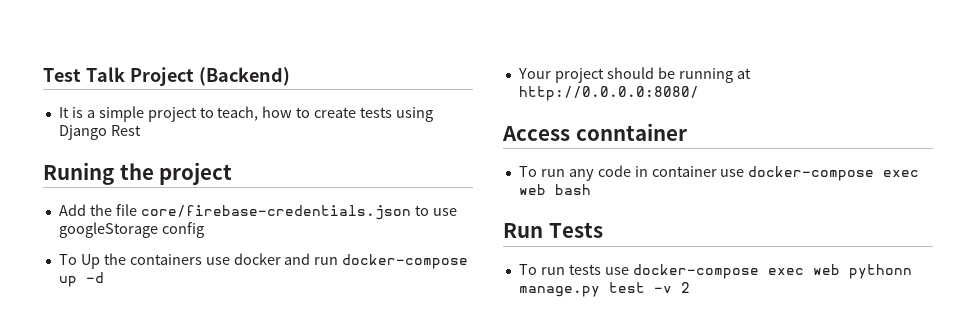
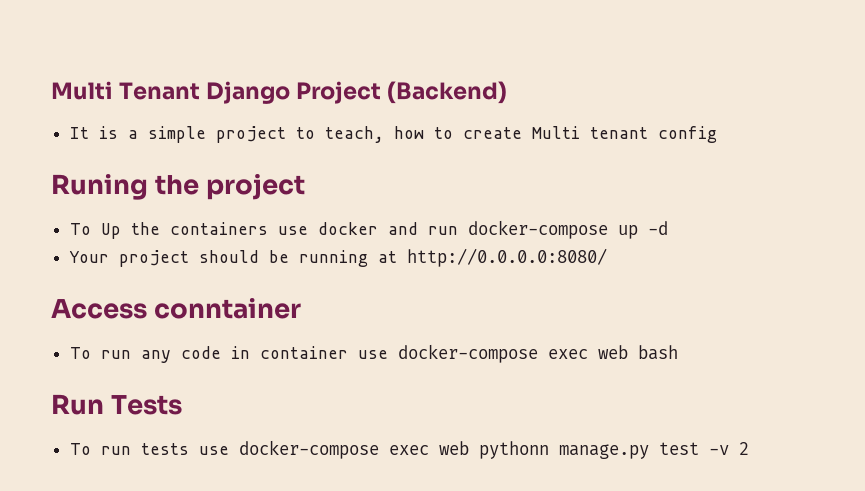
[43,67,125,82] Test Talk -> [51,81,291,104] Multi Tenant Django
[360,107,434,122] [58,125,141,140] tests using Django Rest -> [532,126,718,143] Multi tenant config
[58,204,457,220] [58,222,204,238] // Add the file core/firebase-credentials.json to use googleStorage config -> (306, 186) none

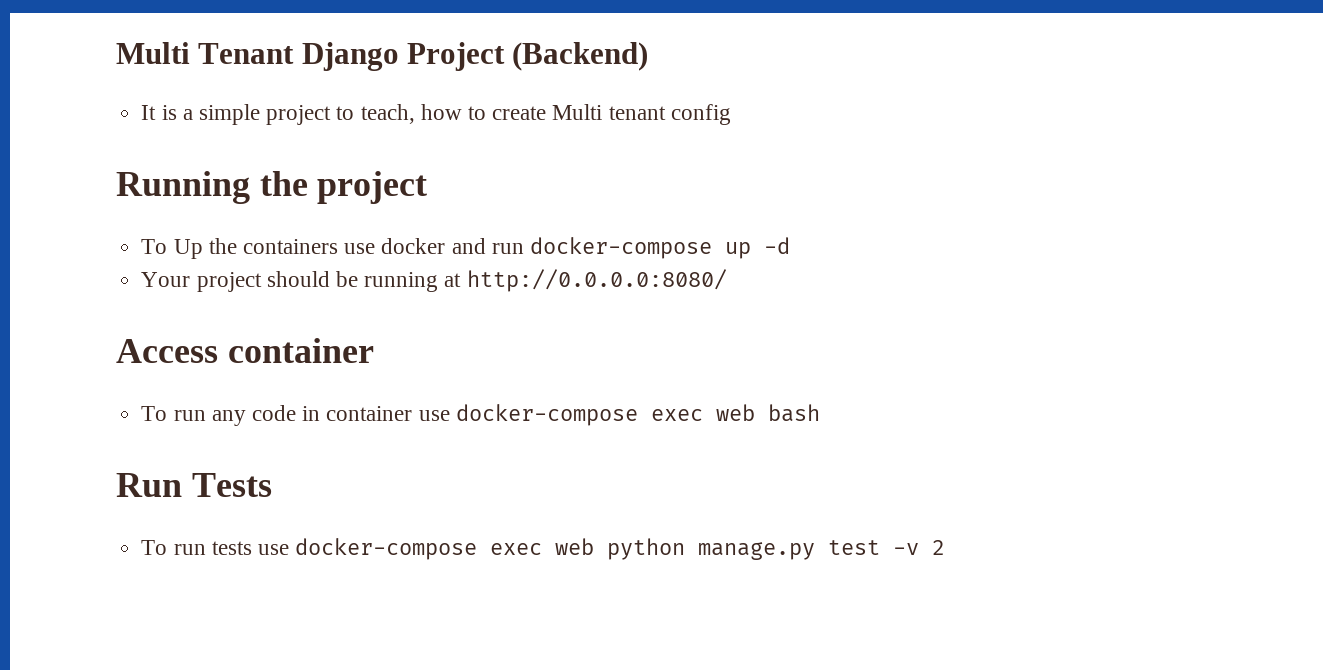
[51,174,148,200] Runing -> [116,171,250,204] Running
[154,298,302,319] conntainer -> [227,338,374,363] container
[479,441,550,459] pythonn -> [607,538,686,560] python

